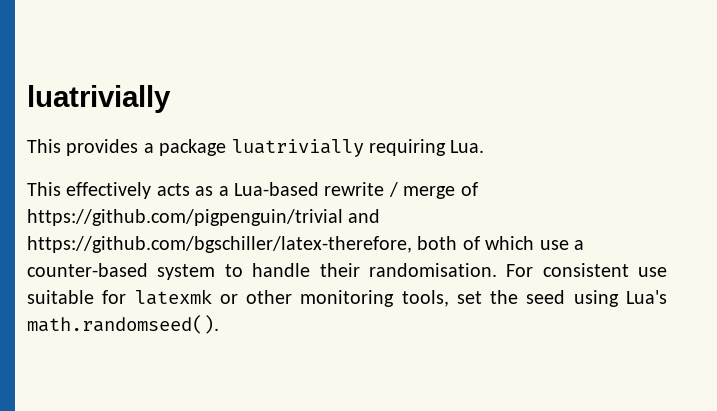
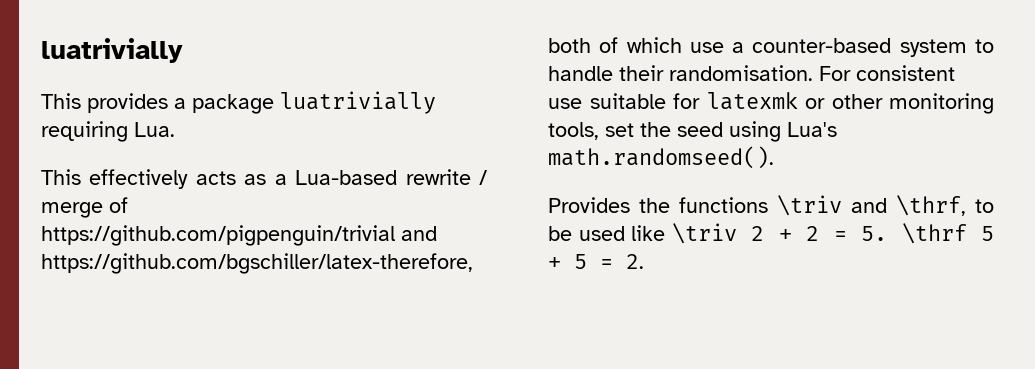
(219, 324) none -> [548,195,994,216] [548,223,994,244] [548,254,644,269] // Provides the functions \triv and \thrf, to be used like \triv 2 + 2 = 5. \thrf 5 + 5 = 2.

